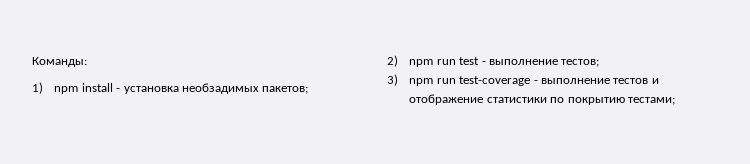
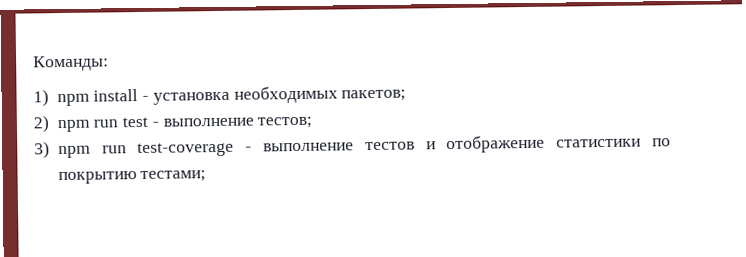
[181,83,259,94] необзадимых -> [233,85,338,104] необходимых

